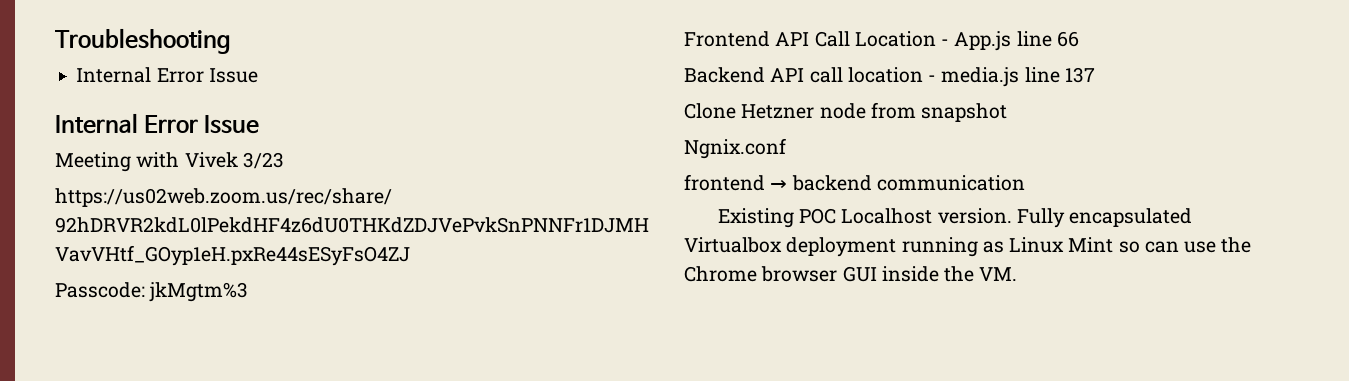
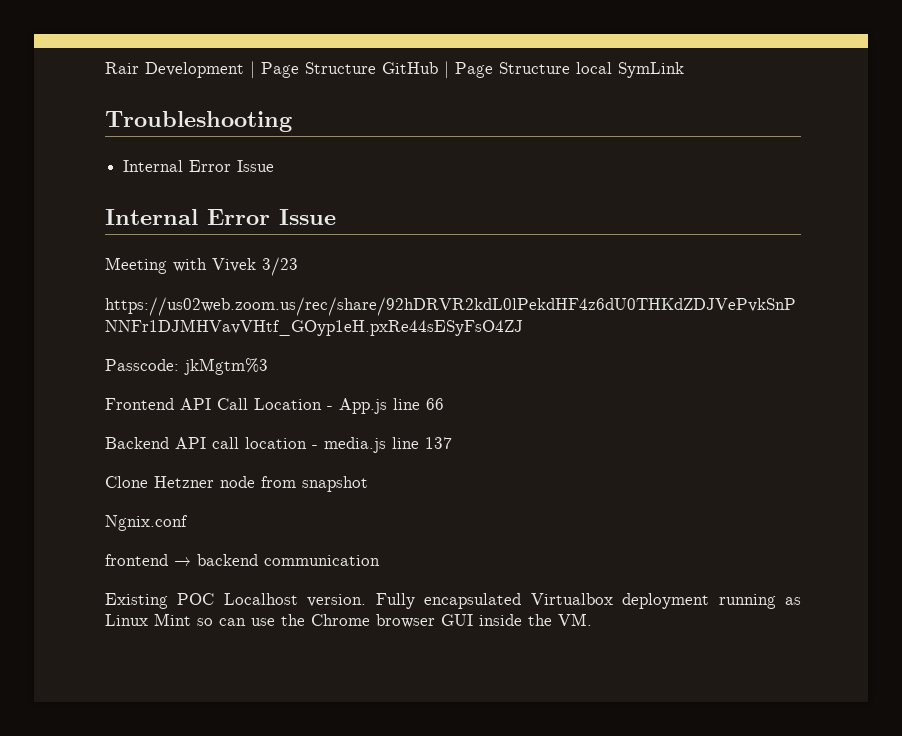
(55, 41) none -> [105,61,684,79] Rair Development | Page Structure GitHub | Page Structure local SymLink //

